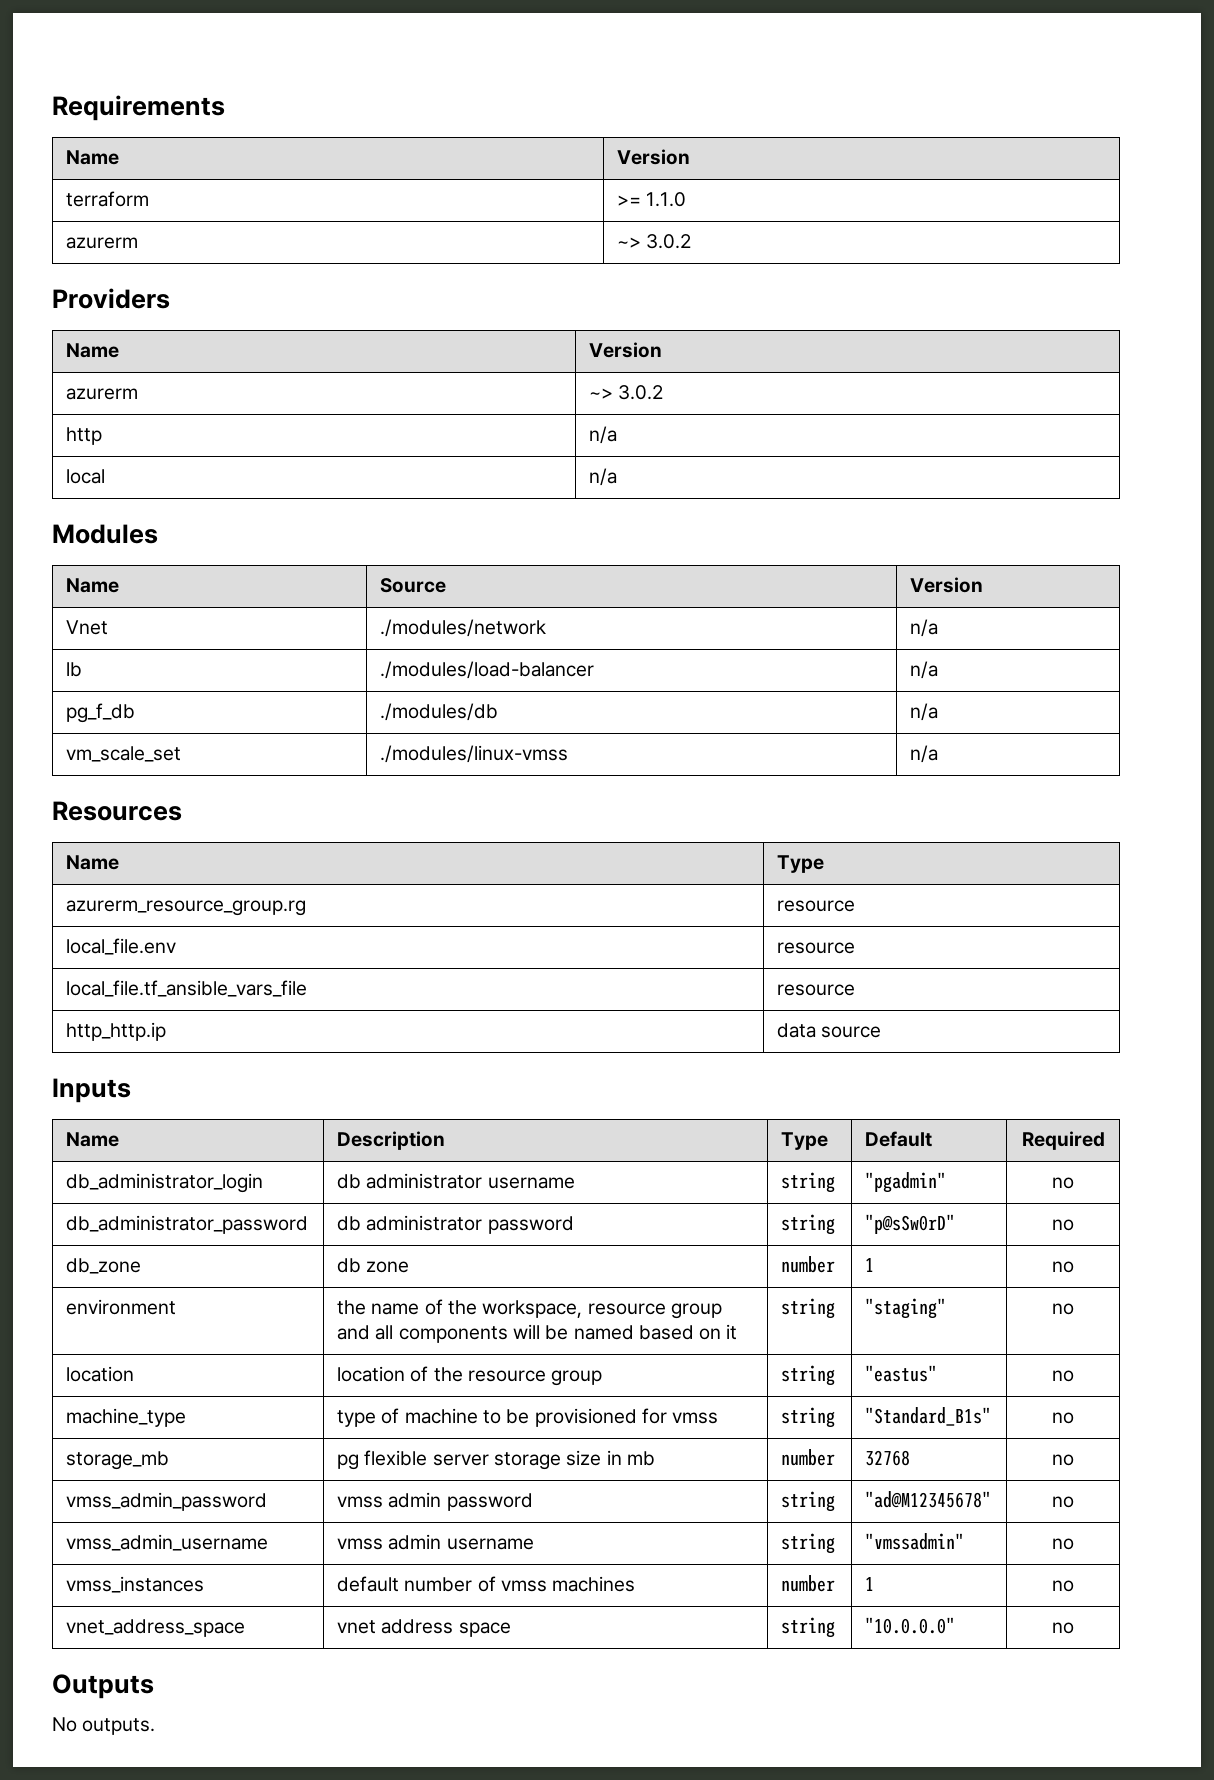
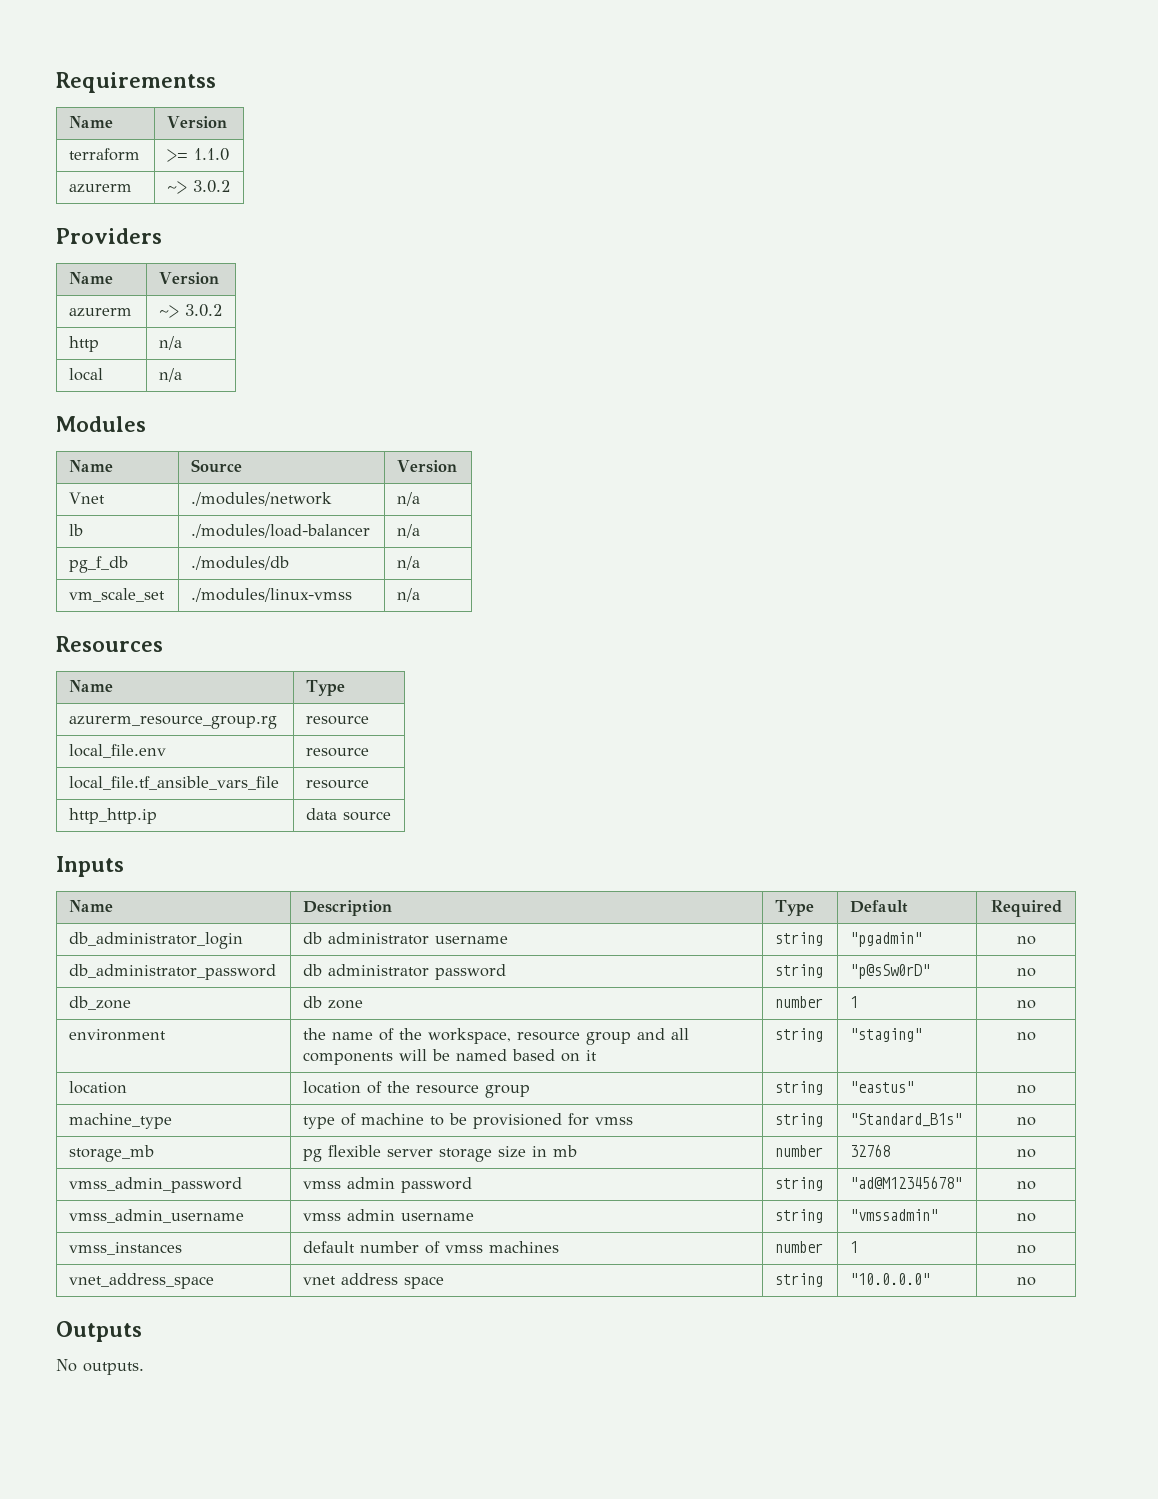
[52,95,225,121] Requirements -> [56,72,216,93] Requirementss

